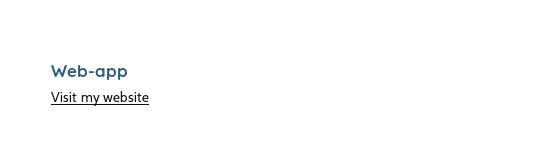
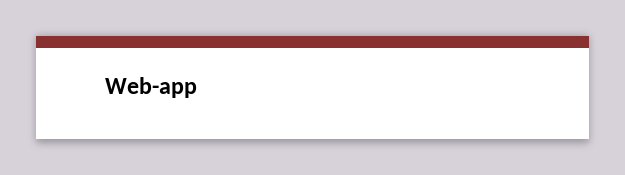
[51,91,150,106] // Visit my website -> (197, 87) none

